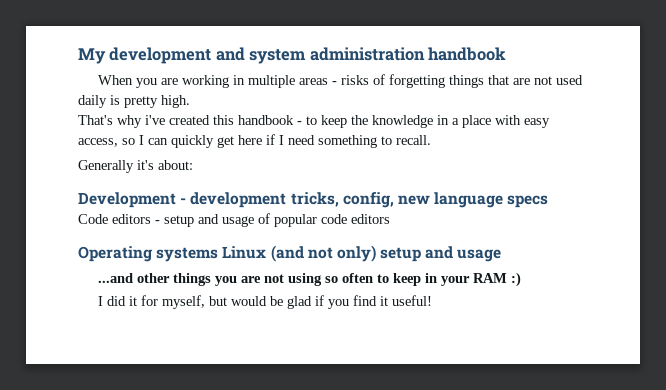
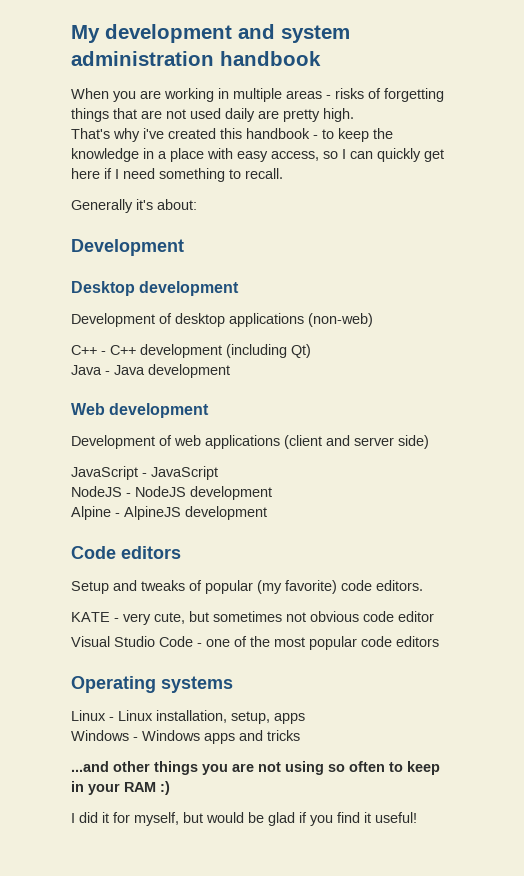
[110,95,120,105] is -> [258,110,279,119] are
[180,192,549,208] [78,213,270,227] - development tricks, config, new language specs // Code editors - setup and usage of -> [71,281,240,296] [71,313,373,327] [71,344,311,358] [71,364,230,378] [71,403,210,418] [71,435,429,449] [71,466,218,480] [71,486,272,500] [71,506,267,520] [71,546,181,559] [71,580,423,594] [71,611,434,625] [71,636,305,647] // Desktop development // Development of desktop applications (non-web) // C++ - C++ development (including Qt) // Java - Java development // Web development // Development of web applications (client and server side) // JavaScript - JavaScript // NodeJS - NodeJS development // Alpine - AlpineJS development // Code editors // Setup and tweaks of popular (my favorite) code editors. // KATE - very cute, but sometimes not obvious code editor // Visual Studio Code - one of the most
[222,245,502,262] Linux (and not only) setup and usage -> [71,710,305,724] [71,730,300,744] // Linux - Linux installation, setup, apps // Windows - Windows apps and tricks

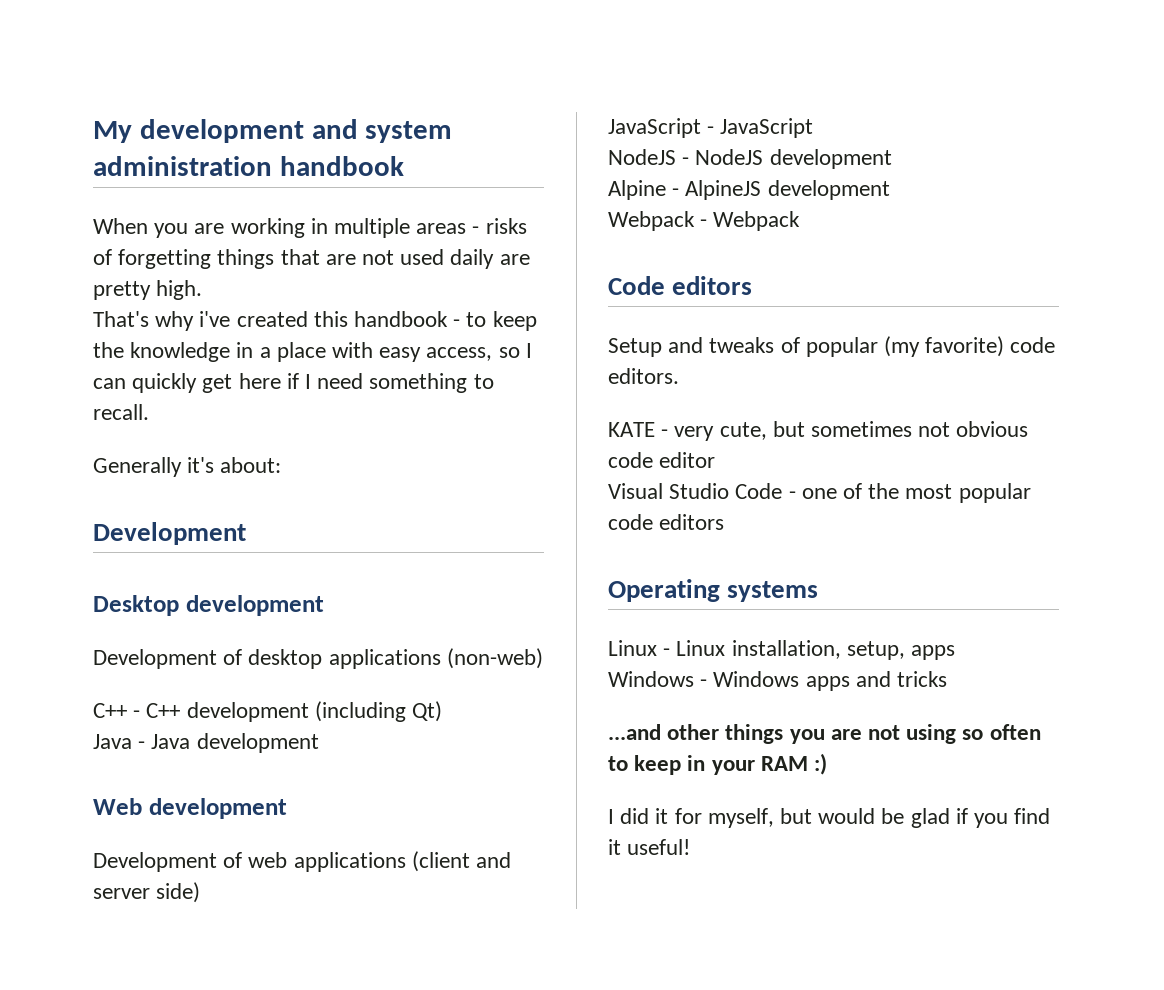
(267, 513) none -> [608,211,801,231] // Webpack - Webpack

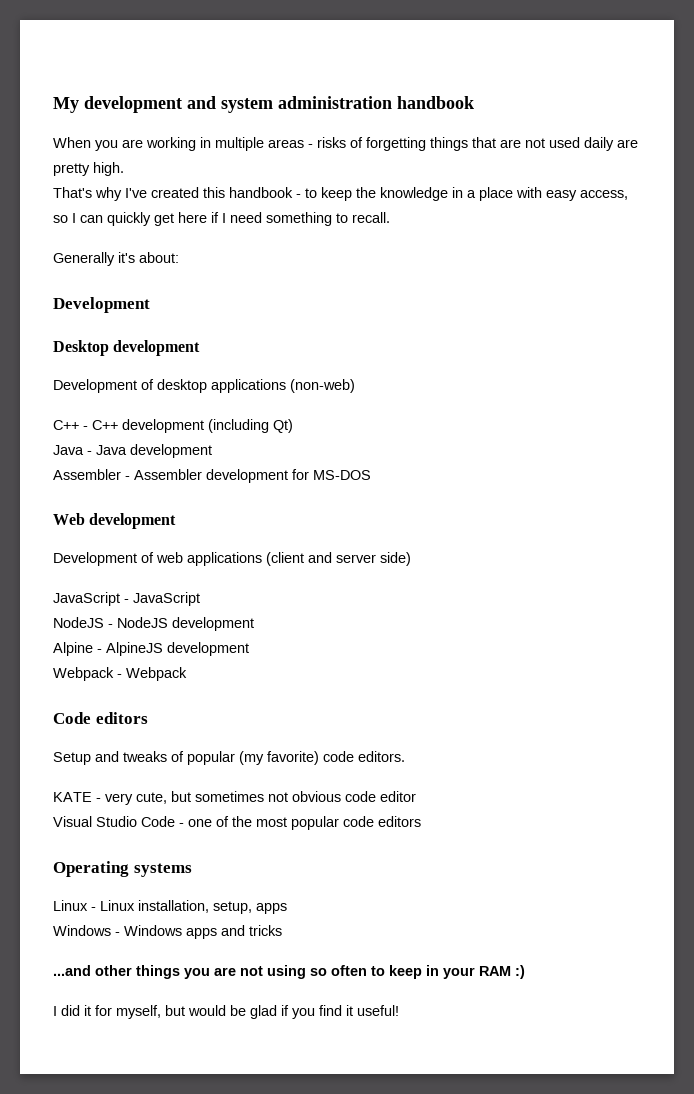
[199,311,231,327] i've -> [125,188,147,198] I've
(319, 743) none -> [53,469,371,483] // Assembler - Assembler development for MS-DOS

